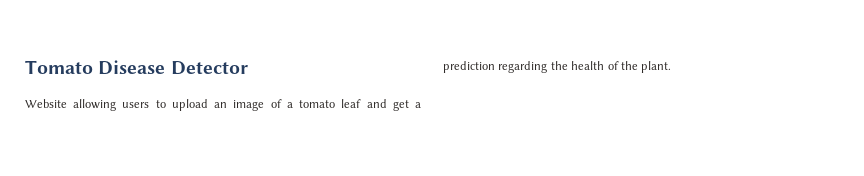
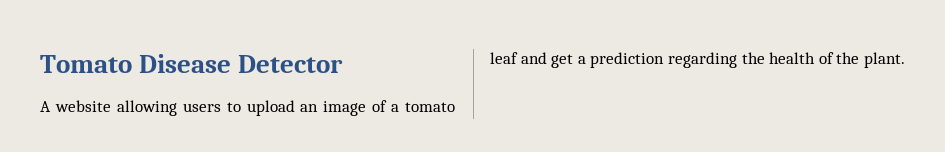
[25,99,67,108] Website -> [40,100,111,112] A website

